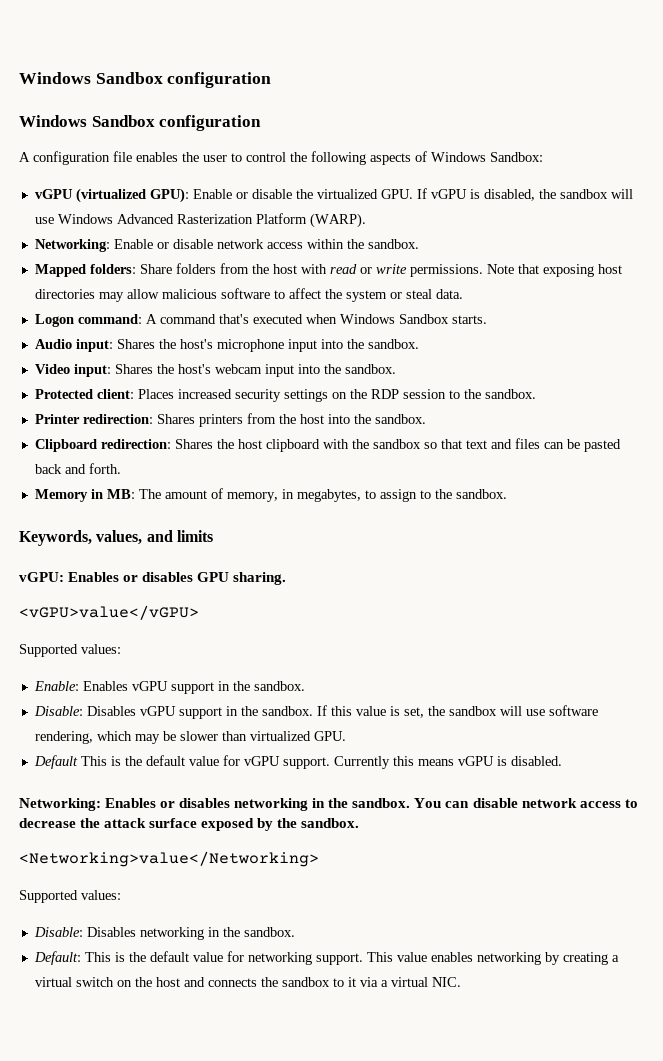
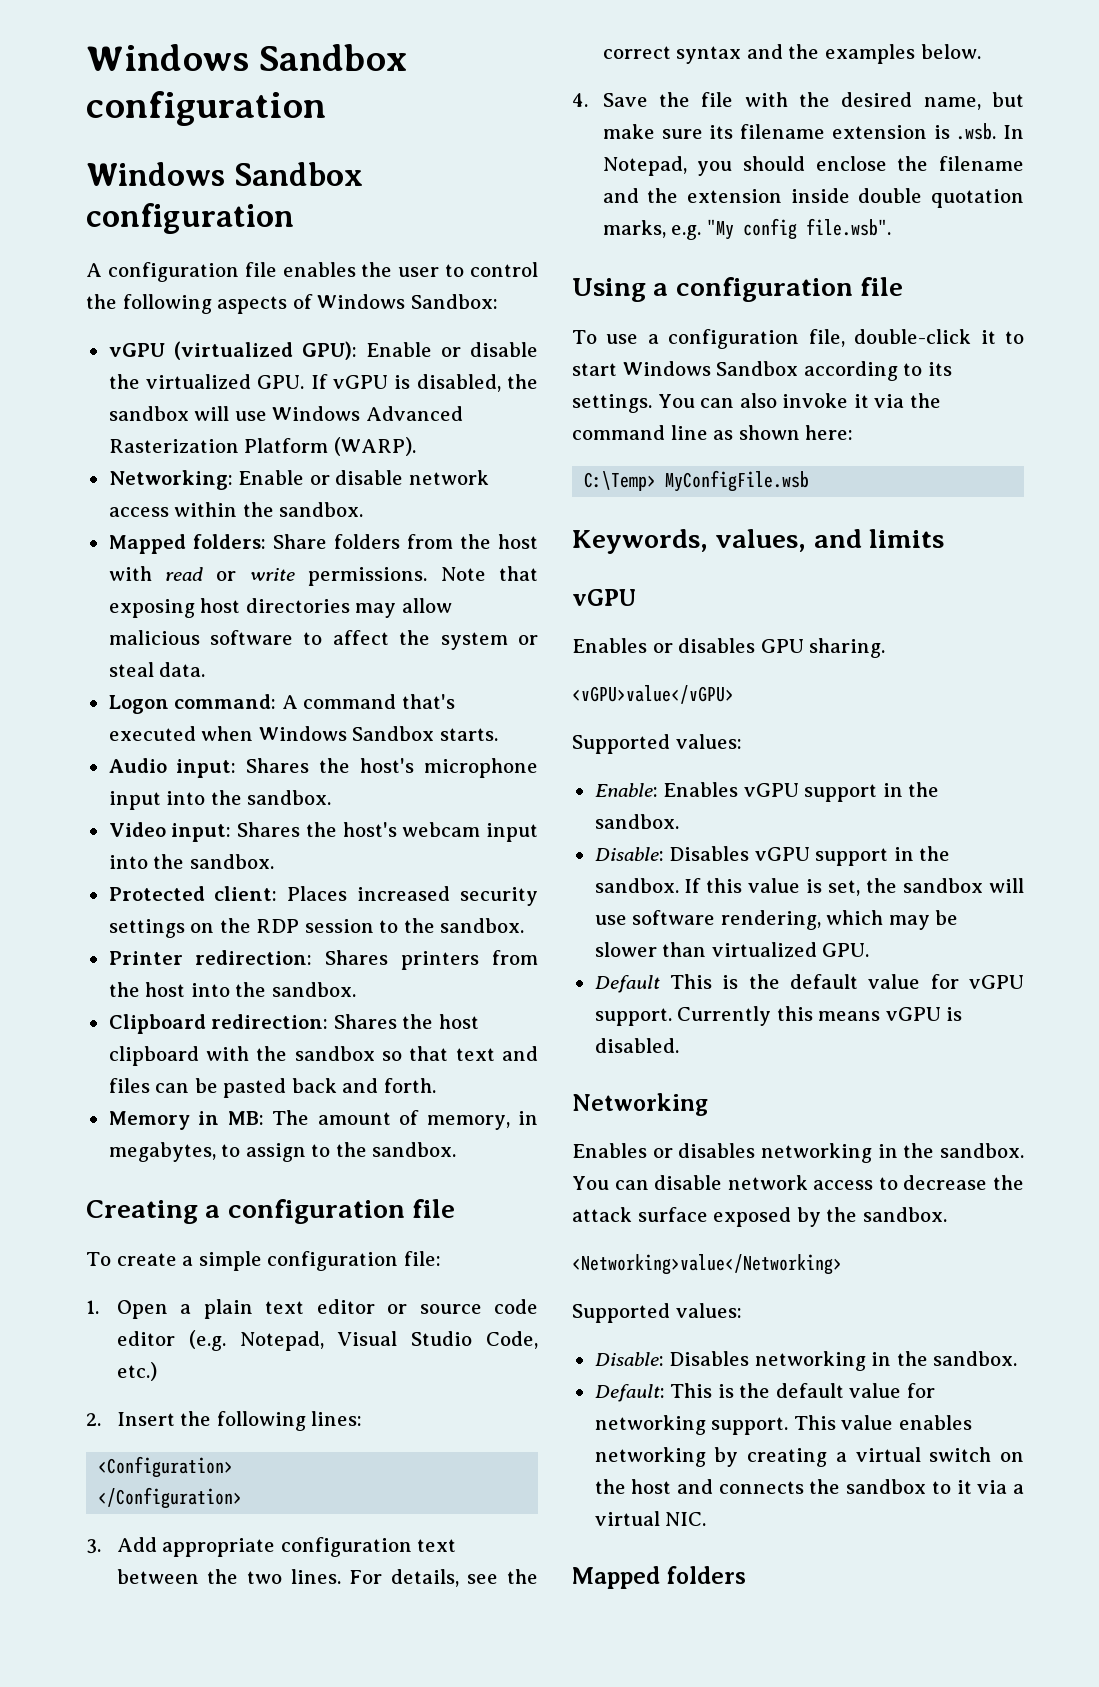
(507, 494) none -> [86,1199,456,1224] [86,1251,441,1271] [86,1299,538,1319] [116,1330,538,1351] [116,1362,157,1381] [86,1411,363,1431] [98,1456,234,1478] [98,1487,243,1509] [86,1537,457,1557] [116,1569,538,1587] [602,44,981,64] [572,92,1024,110] [602,123,1024,140] [602,156,1024,176] [602,188,1024,208] [602,218,891,240] [572,277,904,302] [572,329,1024,349] [572,361,952,381] [572,393,941,413] [572,425,854,440] [584,470,810,492] // Creating a configuration file // To create a simple configuration file: // 1. Open a plain text editor or source code editor (e.g. Notepad, Visual Studio Code, etc.) // 2. Insert the following lines: // <Configuration> // </Configuration> // 3. Add appropriate configuration text between the two lines. For details, see the correct syntax and the examples below. // 4. Save the file with the desired name, but make sure its filename extension is .wsb. In Notepad, you should enclose the filename and the extension inside double quotation marks, e.g. "My config file.wsb". // Using a configuration file // To use a configuration file, double-click it to start Windows Sandbox according to its settings. You can also invoke it via the command line as shown here: // C:\Temp> MyConfigFile.wsb
[19,572,64,582] vGPU: -> [572,589,636,606] vGPU //
[19,798,101,811] Networking: -> [572,1093,708,1116] Networking //
(461, 982) none -> [572,1566,747,1589] // Mapped folders

